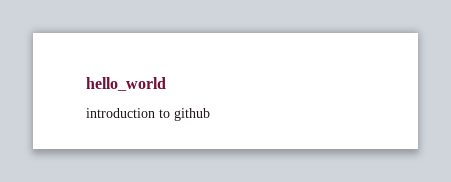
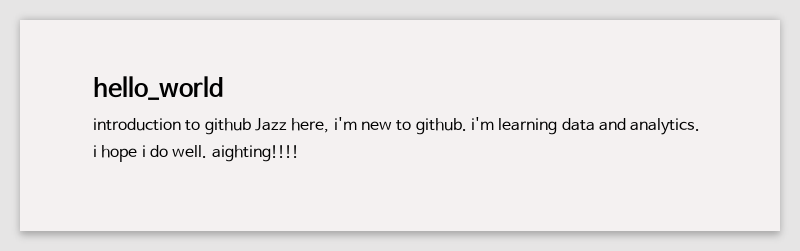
(210, 114) none -> [254,117,701,135] [93,145,299,162] Jazz here, i'm new to github. i'm learning data and analytics. i hope i do well. aighting!!!!

